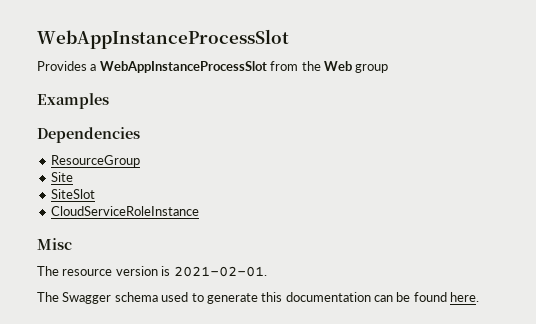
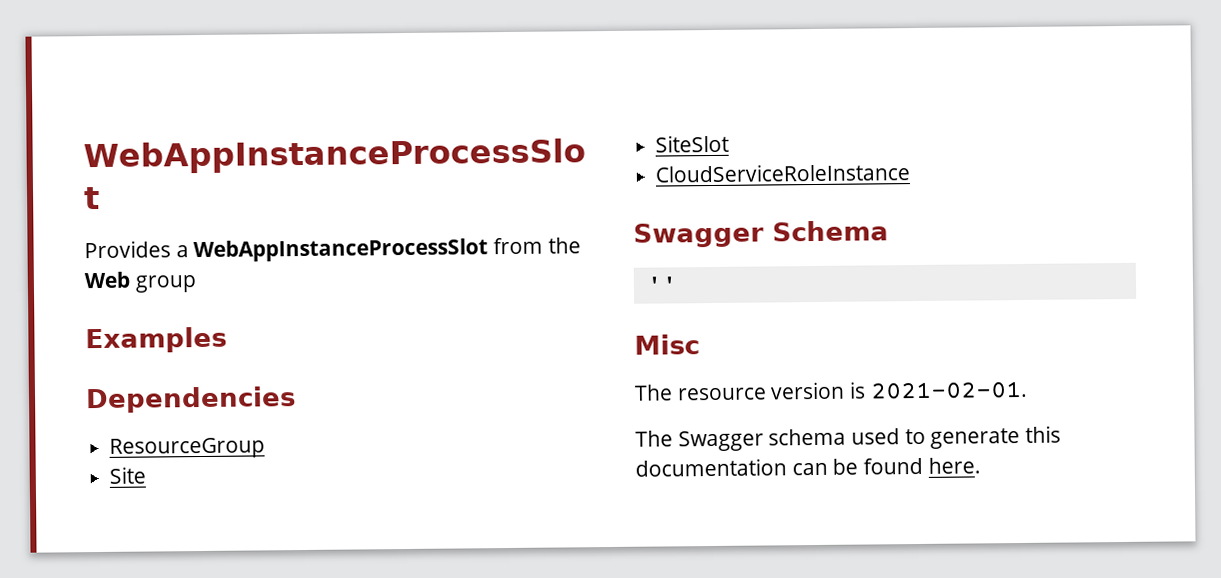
(199, 211) none -> [633,220,889,248] [645,276,678,293] // Swagger Schema // ''

